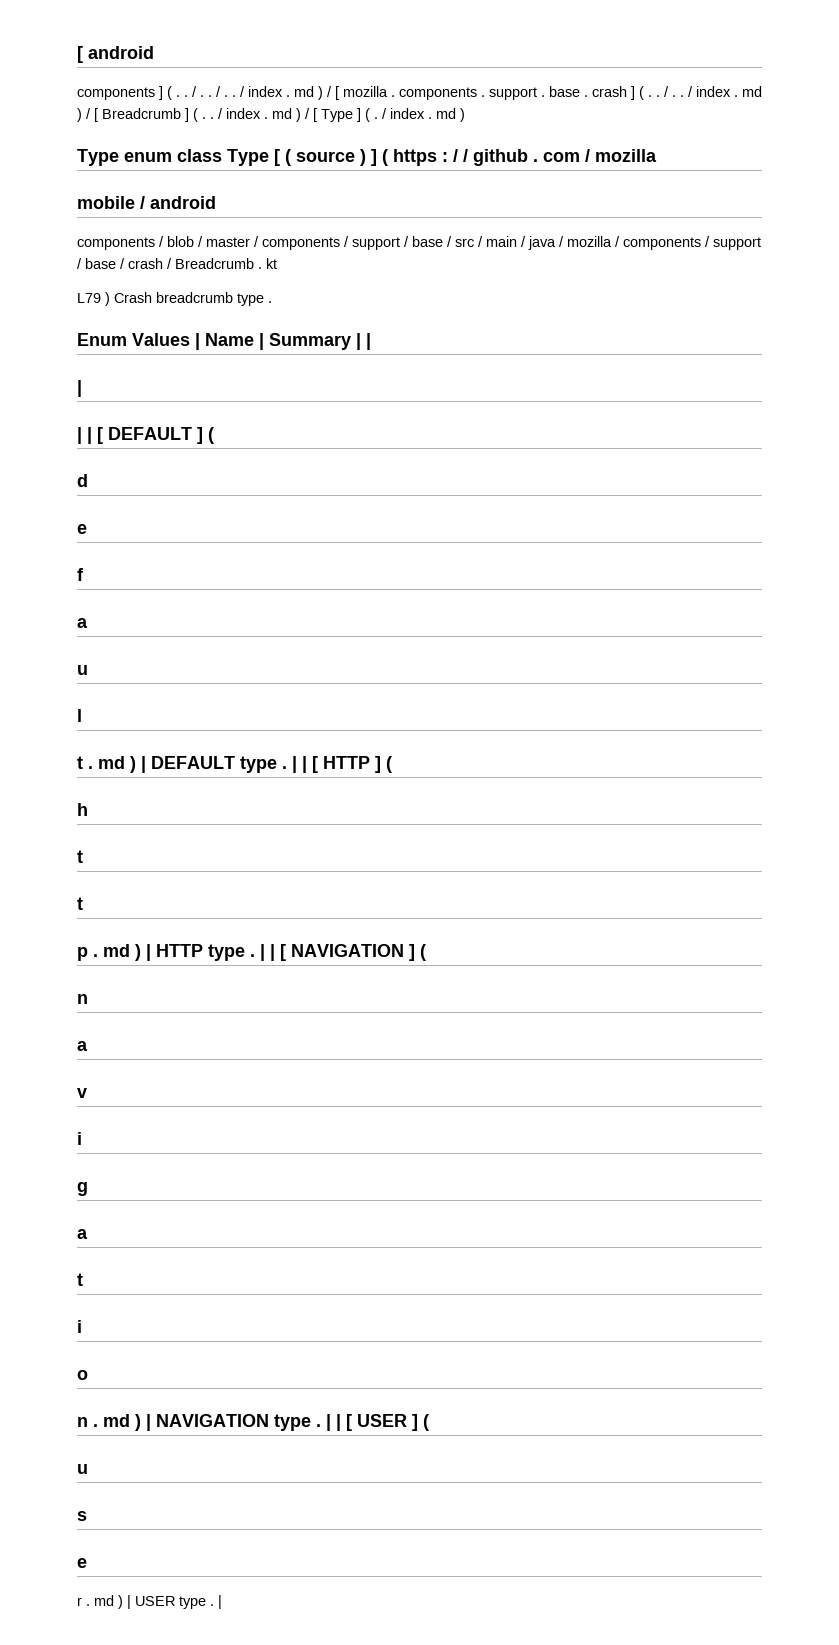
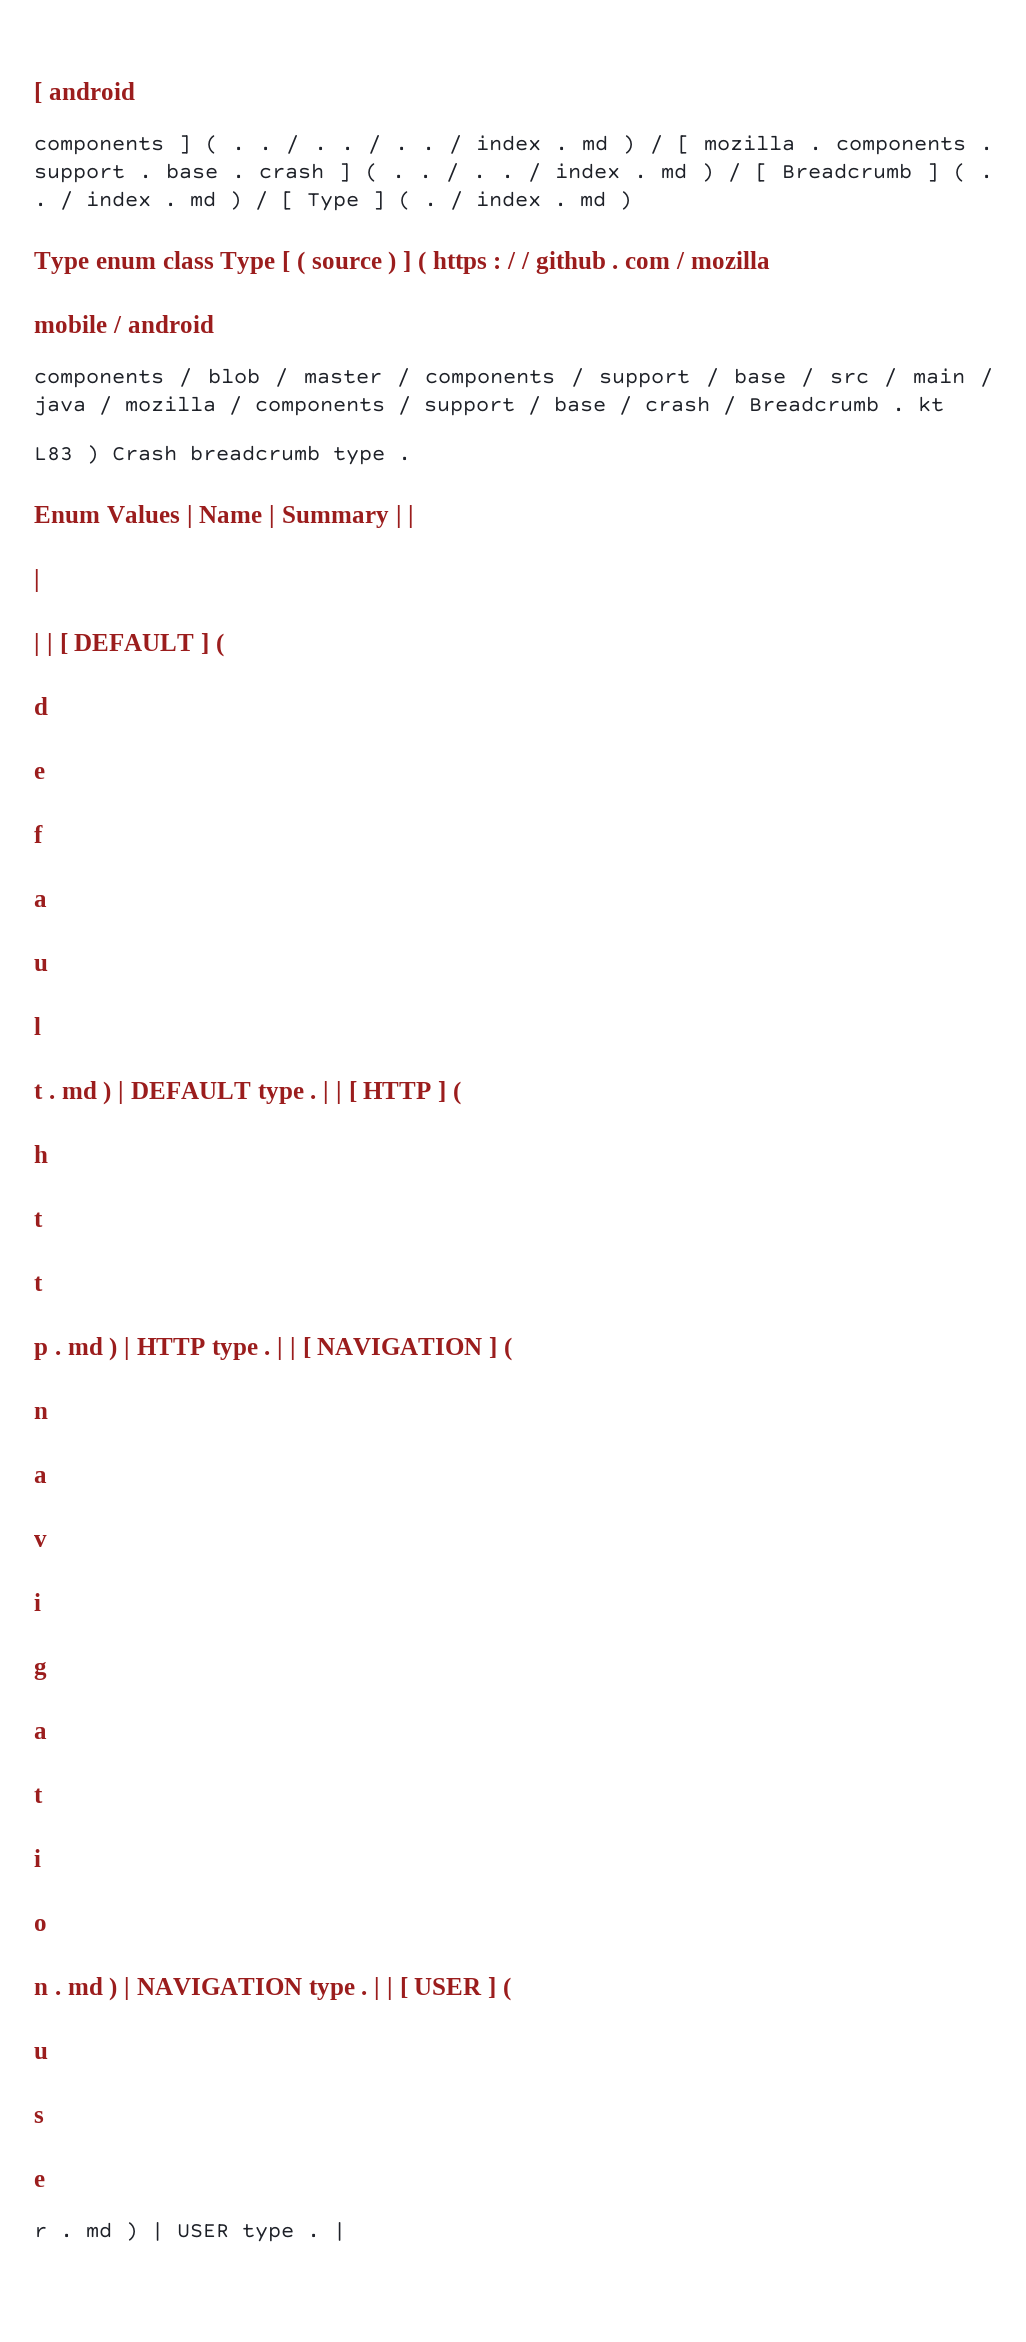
[77,293,101,303] L79 -> [34,447,73,461] L83

